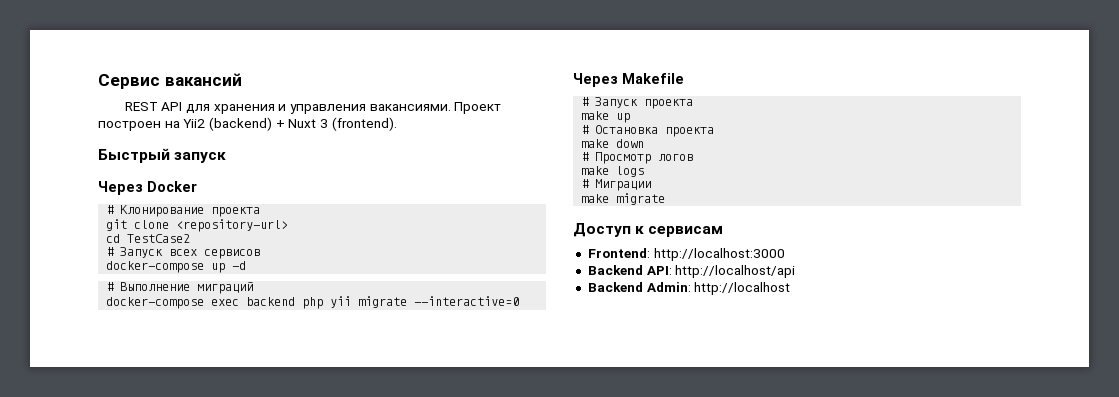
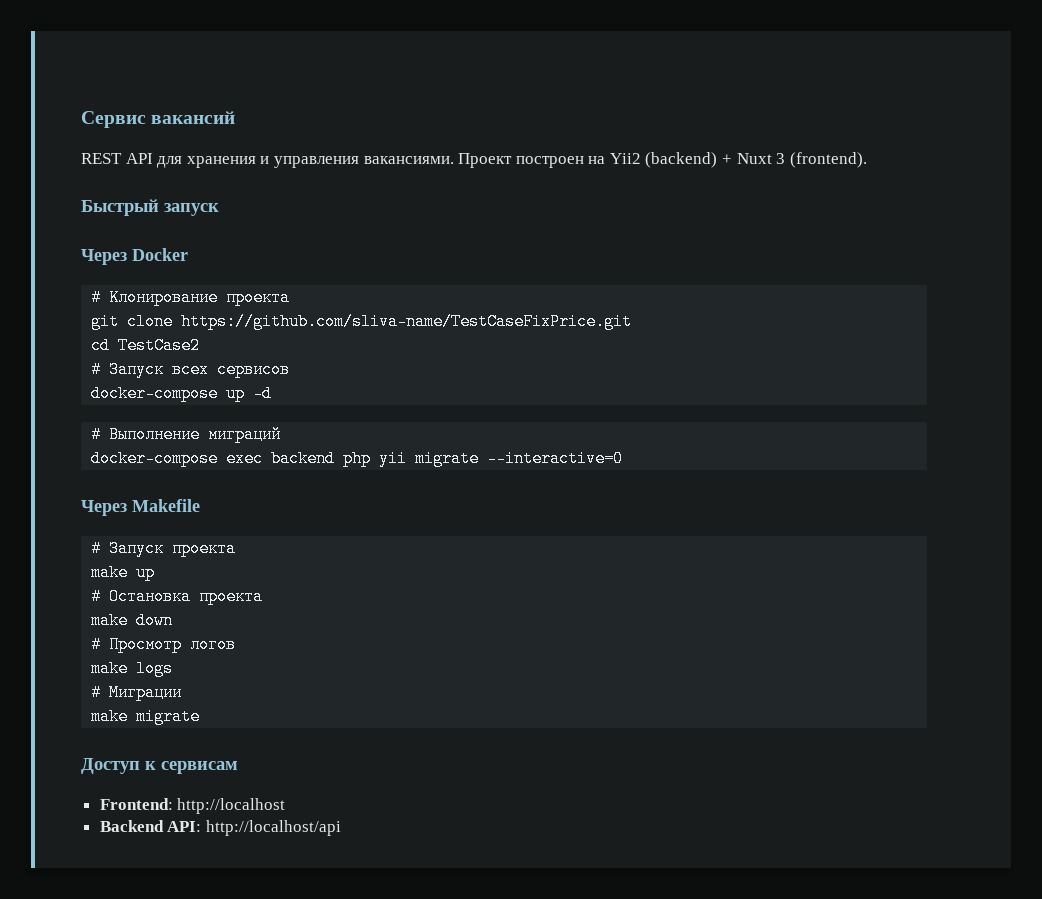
[176,219,289,232] <repository-url> -> [181,313,633,330] https://github.com/sliva-name/TestCaseFixPrice.git
[653,248,785,261] http://localhost:3000 -> [177,798,286,814] http://localhost
[587,282,791,295] // Backend Admin: http://localhost -> (341, 828) none

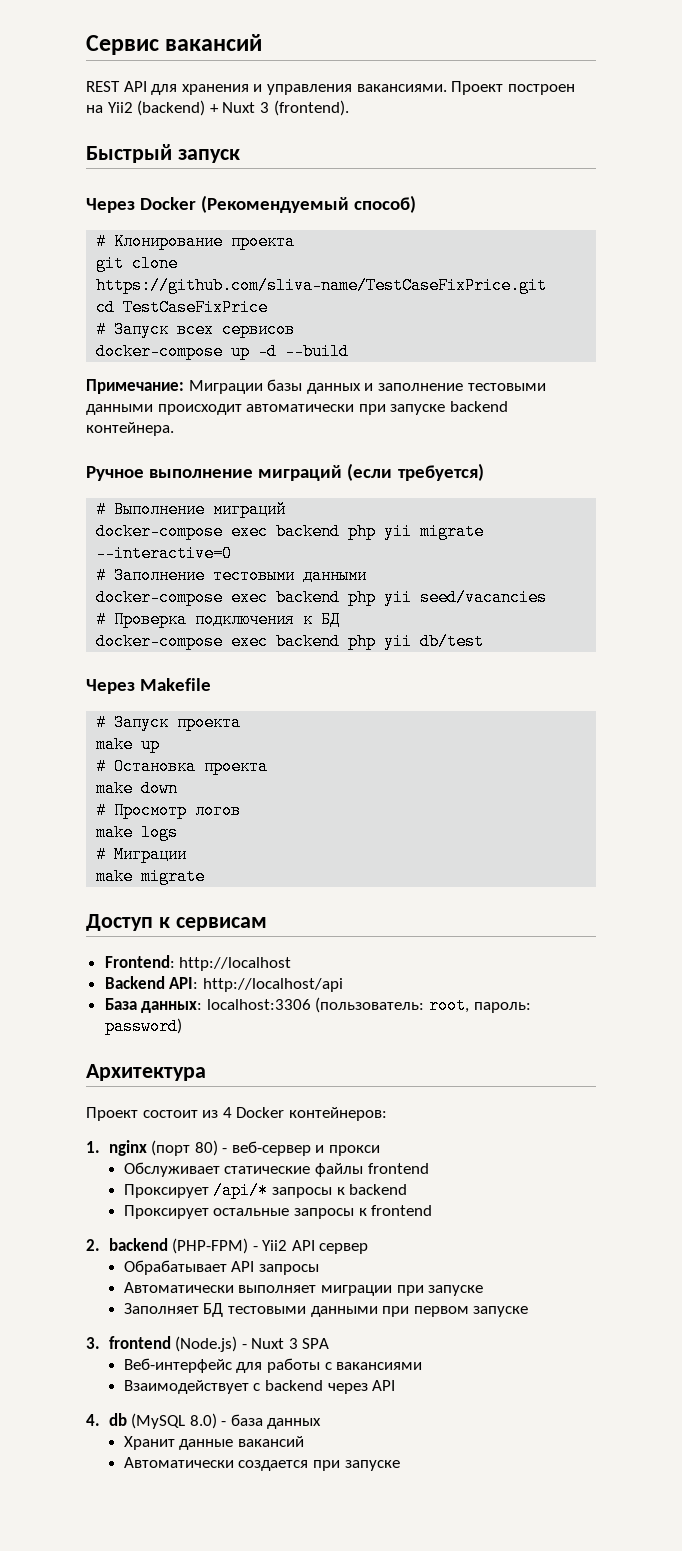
(188, 254) none -> [201,195,417,213] (Рекомендуемый способ)
[118,337,201,354] TestCase2 -> [123,299,269,316] TestCaseFixPrice
(273, 393) none -> [285,343,350,360] [86,379,546,394] [86,401,508,415] [86,422,174,436] [86,463,484,481] --build // Примечание: Миграции базы данных и заполнение тестовыми данными происходит автоматически при запуске backend контейнера. // Ручное выполнение миграций (если требуется)
(624, 458) none -> [96,567,367,584] [96,589,548,606] [96,611,340,628] [96,633,485,650] // # Заполнение тестовыми данными // docker-compose exec backend php yii seed/vacancies // # Проверка подключения к БД // docker-compose exec backend php yii db/test
(341, 828) none -> [104,997,531,1014] [104,1018,182,1035] [86,1064,206,1081] [86,1107,387,1121] [86,1140,381,1156] [123,1162,429,1177] [123,1182,408,1199] [123,1205,433,1219] [86,1238,369,1254] [123,1260,320,1275] [123,1282,484,1296] [123,1303,529,1317] [86,1336,330,1352] [123,1358,423,1373] [123,1380,396,1394] [86,1413,322,1429] [123,1436,305,1450] [123,1457,400,1471] // База данных: localhost:3306 (пользователь: root, пароль: password) // Архитектура // Проект состоит из 4 Docker контейнеров: // 1. nginx (порт 80) - веб-сервер и прокси // Обслуживает статические файлы frontend // Проксирует /api/* запросы к backend // Проксирует остальные запросы к frontend // 2. backend (PHP-FPM) - Yii2 API сервер // Обрабатывает API запросы // Автоматически выполняет миграции при запуске // Заполняет БД тестовыми данными при первом запуске // 3. frontend (Node.js) - Nuxt 3 SPA // Веб-интерфейс для работы с вакансиями // Взаимодействует с backend через API // 4. db (MySQL 8.0) - база данных // Хранит данные вакансий // Автоматически создается при запуске

